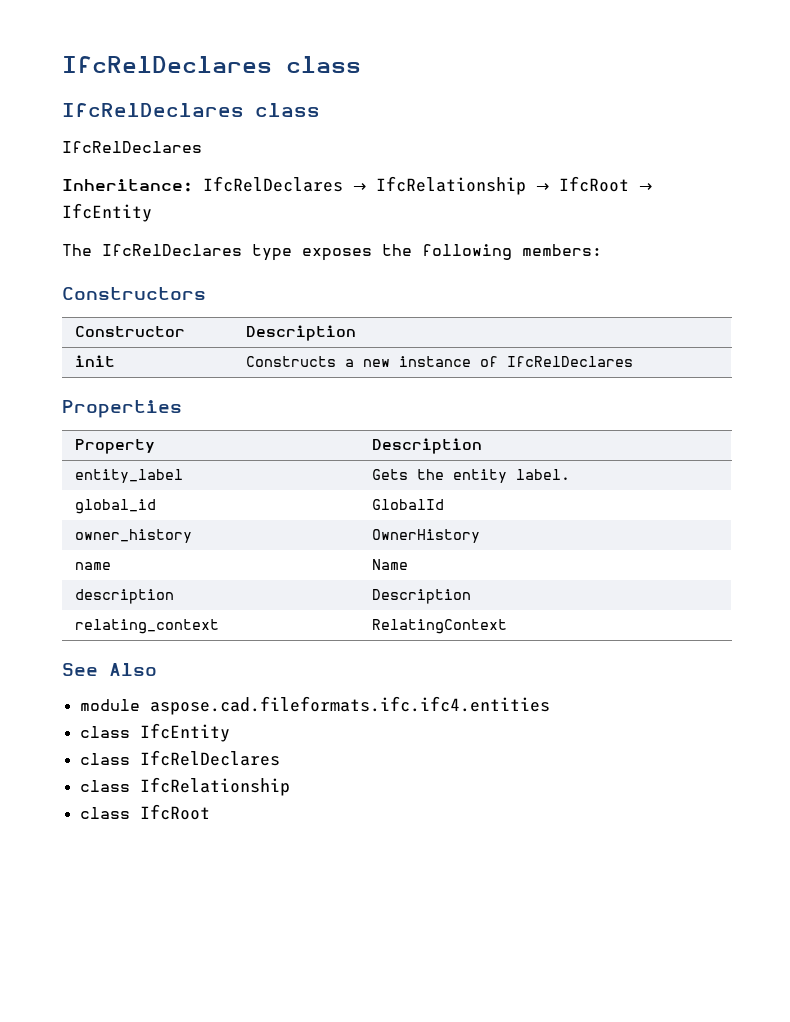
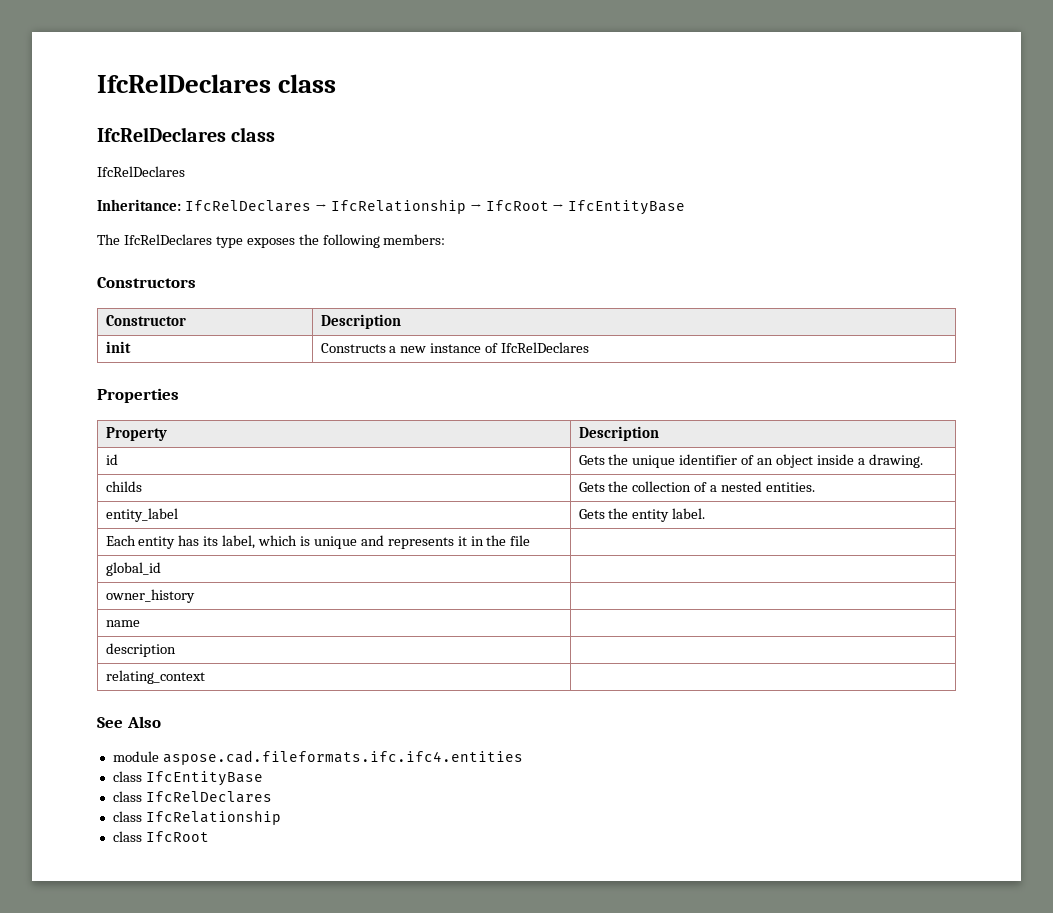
[62,203,152,222] IfcEntity -> [568,200,686,215] IfcEntityBase
(482, 446) none -> [105,454,118,465] [578,454,923,468] [105,481,142,492] [578,481,815,492] // id | Gets the unique identifier of an object inside a drawing. // childs | Gets the collection of a nested entities.
(570, 474) none -> [105,535,531,549] // Each entity has its label, which is unique and represents it in the file |
[371,499,444,510] GlobalId -> (161, 569) none
[371,529,480,543] OwnerHistory -> (195, 596) none
[371,559,408,570] Name -> (140, 623) none
[371,589,471,604] Description -> (176, 650) none
[371,619,507,634] RelatingContext -> (205, 677) none
[139,723,230,742] IfcEntity -> [145,771,263,786] IfcEntityBase

